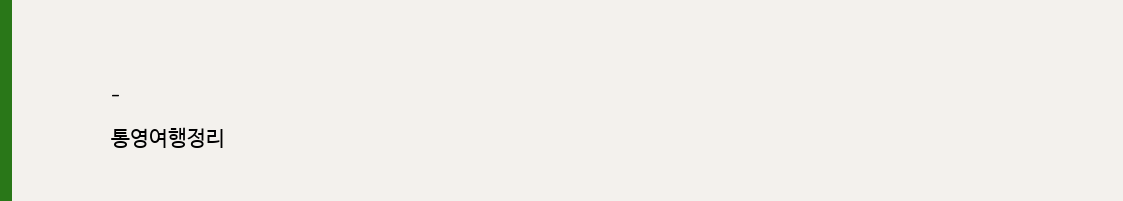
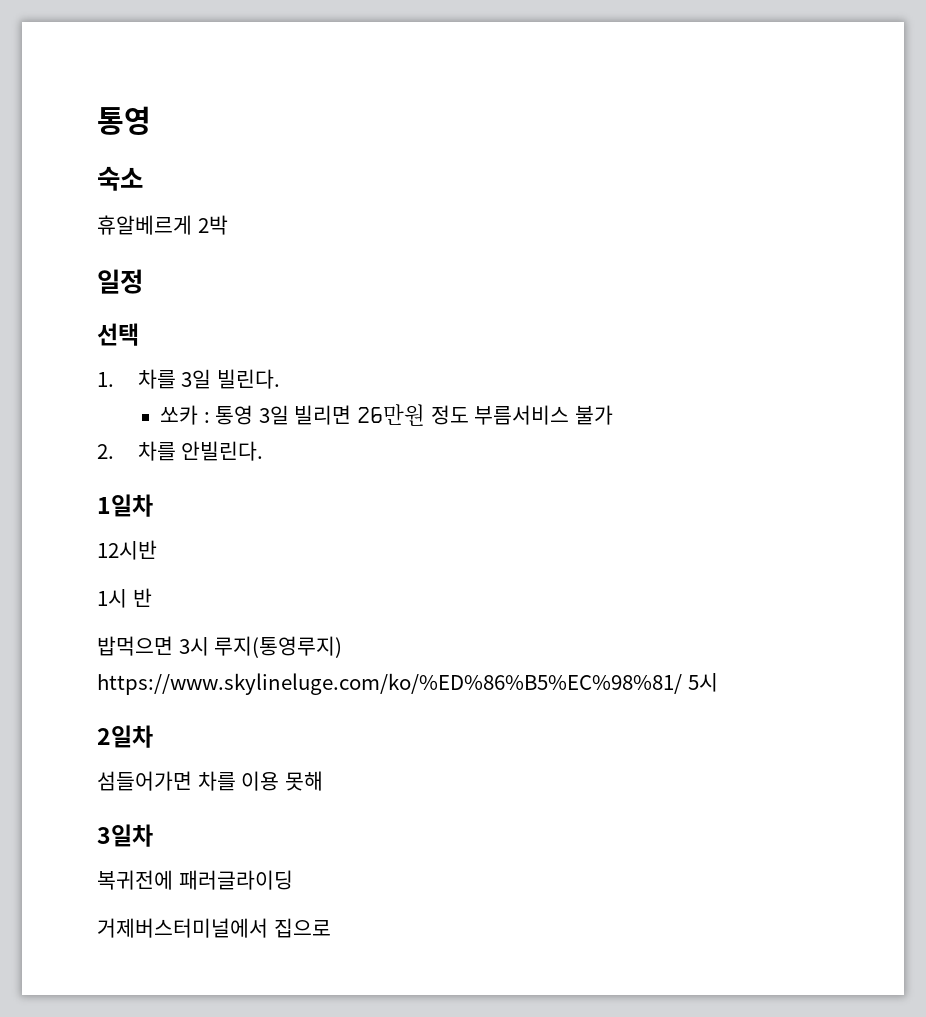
[111,94,120,102] [111,127,225,148] - // 통영여행정리 -> [97,106,151,135] [97,166,143,191] [97,215,228,235] [97,269,143,294] [97,323,139,346] [97,369,280,389] [160,404,613,426] [97,441,264,461] [97,494,153,517] [97,540,157,560] [97,588,152,608] [97,636,343,658] [97,673,718,695] [97,725,153,748] [97,771,323,791] [97,824,153,847] [97,870,293,890] [97,918,331,938] 통영 // 숙소 // 휴알베르게 2박 // 일정 // 선택 // 1. 차를 3일 빌린다. // 쏘카 : 통영 3일 빌리면 26만원 정도 부름서비스 불가 // 2. 차를 안빌린다. // 1일차 // 12시반 // 1시 반 // 밥먹으면 3시 루지(통영루지) https://www.skylineluge.com/ko/%ED%86%B5%EC%98%81/ 5시 // 2일차 // 섬들어가면 차를 이용 못해 // 3일차 // 복귀전에 패러글라이딩 // 거제버스터미널에서 집으로

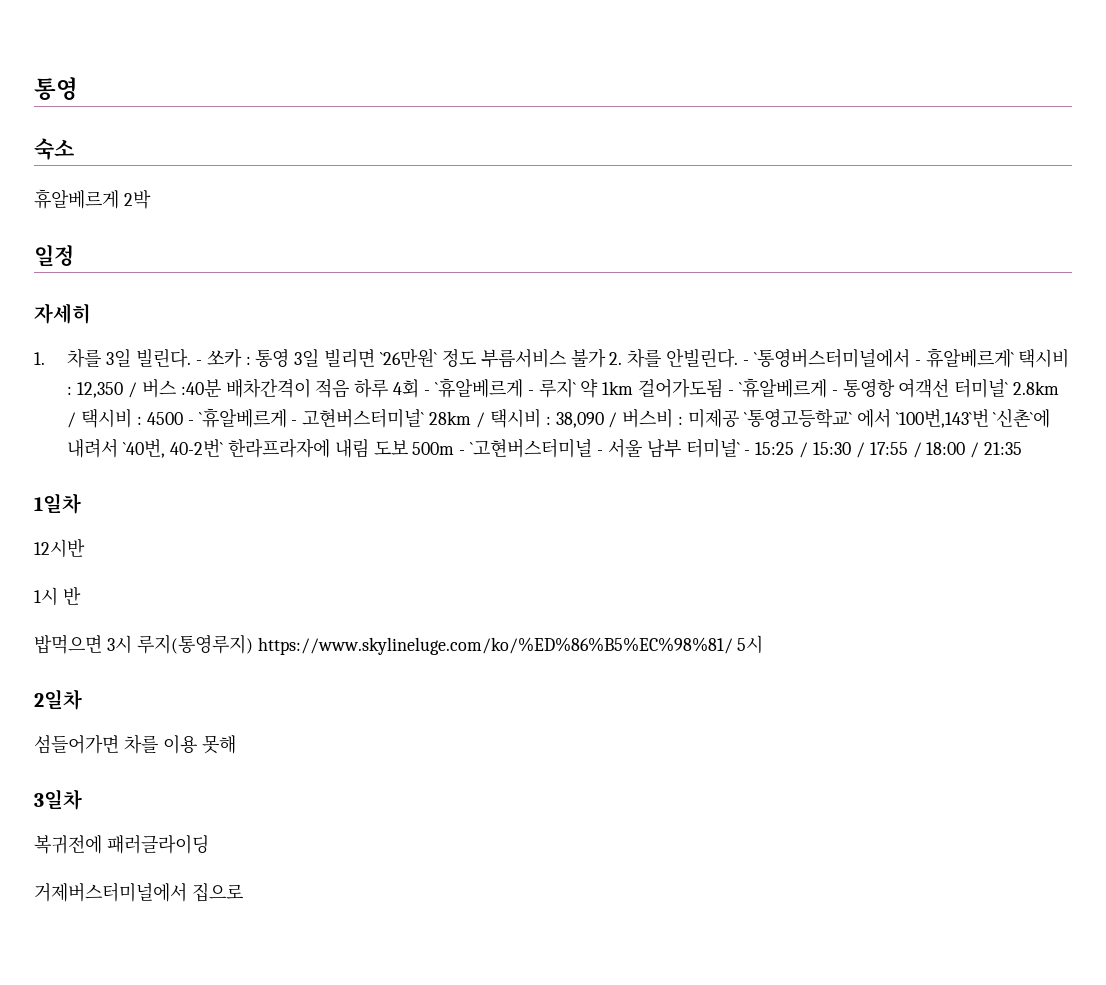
[97,323,139,346] 선택 -> [34,303,91,324] 자세히
(280, 379) // -> [195,360,202,365] -
[357,404,426,426] 26만원 -> [379,348,437,367] `26만원`
(613, 415) // -> (606, 358) none
(264, 451) none -> [742,348,1070,368] [67,378,1060,398] [67,408,1051,428] [67,438,1023,458] - `통영버스터미널에서 - 휴알베르게` 택시비 : 12,350 / 버스 :40분 배차간격이 적음 하루 4회 - `휴알베르게 - 루지` 약 1km 걸어가도됨 - `휴알베르게 - 통영항 여객선 터미널` 2.8km / 택시비 : 4500 - `휴알베르게 - 고현버스터미널` 28km / 택시비 : 38,090 / 버스비 : 미제공 `통영고등학교` 에서 `100번,143`번 `신촌`에 내려서 `40번, 40-2번` 한라프라자에 내림 도보 500m - `고현버스터미널 - 서울 남부 터미널` - 15:25 / 15:30 / 17:55 / 18:00 / 21:35

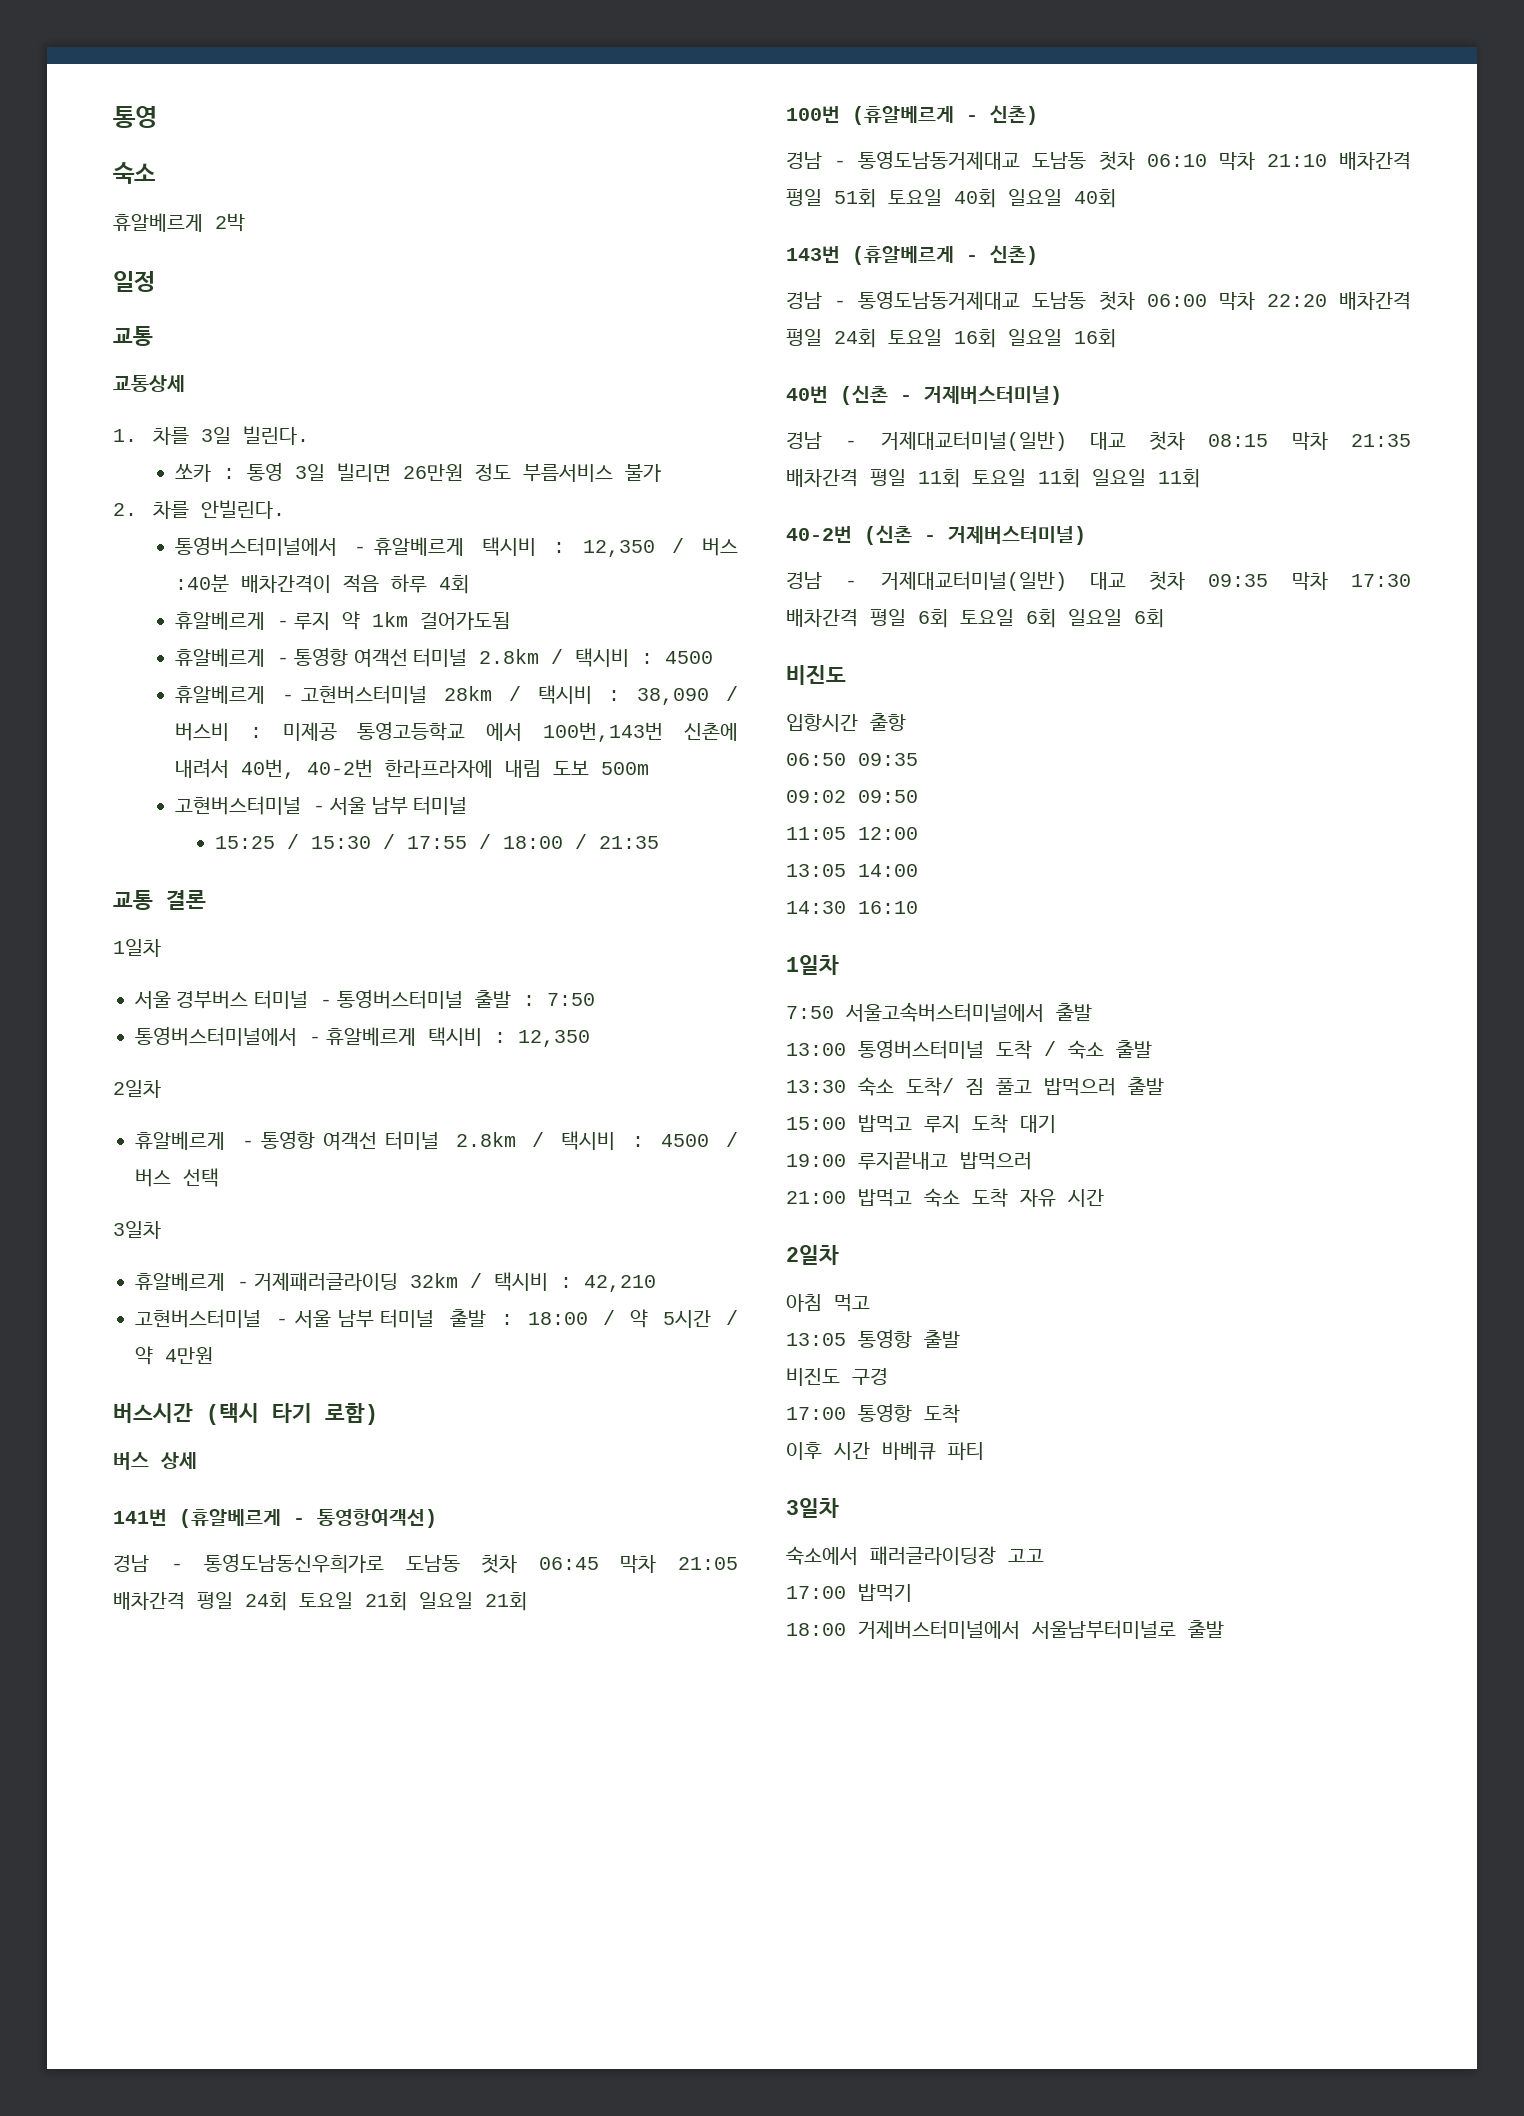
[34,303,91,324] 자세히 -> [113,326,153,346] [113,375,185,392] 교통 // 교통상세
[195,360,202,365] - -> (309, 435) //
[379,348,437,367] `26만원` -> [402,464,463,481] 26만원
(606, 358) none -> (661, 473) //
[742,348,1014,368] - `통영버스터미널에서 - 휴알베르게` -> [174,536,465,556] // 통영버스터미널에서 - 휴알베르게
[423,378,576,398] - `휴알베르게 - 루지` -> [174,611,331,630] // 휴알베르게 - 루지
[727,378,1060,398] [67,408,425,428] - `휴알베르게 - 통영항 여객선 터미널` 2.8km / 택시비 : 4500 - `휴알베르게 - 고현버스터미널` -> [174,647,714,667] [174,685,428,704] // 휴알베르게 - 통영항 여객선 터미널 2.8km / 택시비 : 4500 // 휴알베르게 - 고현버스터미널
[743,409,1051,428] [67,439,223,458] `통영고등학교` 에서 `100번,143`번 `신촌`에 내려서 `40번, 40-2번` -> [357,721,738,742] [174,758,373,779] 통영고등학교 에서 100번,143번 신촌에 내려서 40번, 40-2번
[459,438,751,458] - `고현버스터미널 - 서울 남부 터미널` - -> [174,796,468,815] // 고현버스터미널 - 서울 남부 터미널 //
[34,493,81,514] [34,539,85,557] [34,587,81,605] [34,634,764,655] [34,689,82,710] [34,734,236,754] [34,789,82,810] [34,835,209,854] [34,882,243,902] // 1일차 // 12시반 // 1시 반 // 밥먹으면 3시 루지(통영루지) https://www.skylineluge.com/ko/%ED%86%B5%EC%98%81/ 5시 // 2일차 // 섬들어가면 차를 이용 못해 // 3일차 // 복귀전에 패러글라이딩 // 거제버스터미널에서 집으로 -> [113,890,206,910] [113,938,161,957] [134,989,596,1009] [135,1026,591,1047] [113,1079,161,1098] [135,1130,738,1150] [135,1168,219,1187] [113,1220,161,1239] [135,1272,657,1292] [135,1309,738,1328] [135,1346,213,1365] [113,1403,378,1425] [113,1452,197,1470] [113,1509,437,1528] [113,1553,738,1573] [113,1591,527,1611] [786,105,1038,125] [786,150,1411,170] [786,189,1116,208] [786,245,1038,265] [786,290,1411,310] [786,329,1116,348] [786,385,1062,405] [786,431,1411,451] [786,468,1200,488] [786,525,1086,545] [786,571,1411,591] [786,608,1164,628] [786,665,846,685] [786,713,906,732] [786,753,918,766] [786,790,918,803] [786,827,918,840] [786,864,918,877] [786,901,918,914] [786,955,839,975] [786,1002,1092,1022] [786,1039,1152,1059] [786,1077,1164,1096] [786,1114,1056,1133] [786,1152,1032,1170] [786,1188,1104,1207] [786,1245,839,1265] [786,1294,870,1312] [786,1329,960,1348] [786,1368,888,1386] [786,1403,960,1423] [786,1441,984,1461] [786,1498,839,1518] [786,1546,1044,1565] [786,1584,912,1602] [786,1620,1224,1639] // 교통 결론 // 1일차 // 서울 경부버스 터미널 - 통영버스터미널 출발 : 7:50 // 통영버스터미널에서 - 휴알베르게 택시비 : 12,350 // 2일차 // 휴알베르게 - 통영항 여객선 터미널 2.8km / 택시비 : 4500 / 버스 선택 // 3일차 // 휴알베르게 - 거제패러글라이딩 32km / 택시비 : 42,210 // 고현버스터미널 - 서울 남부 터미널 출발 : 18:00 / 약 5시간 / 약 4만원 // 버스시간 (택시 타기 로함) // 버스 상세 // 141번 (휴알베르게 - 통영항여객선) // 경남 - 통영도남동신우희가로 도남동 첫차 06:45 막차 21:05 배차간격 평일 24회 토요일 21회 일요일 21회 // 100번 (휴알베르게 - 신촌) // 경남 - 통영도남동거제대교 도남동 첫차 06:10 막차 21:10 배차간격 평일 51회 토요일 40회 일요일 40회 // 143번 (휴알베르게 - 신촌) // 경남 - 통영도남동거제대교 도남동 첫차 06:00 막차 22:20 배차간격 평일 24회 토요일 16회 일요일 16회 // 40번 (신촌 - 거제버스터미널) // 경남 - 거제대교터미널(일반) 대교 첫차 08:15 막차 21:35 배차간격 평일 11회 토요일 11회 일요일 11회 // 40-2번 (신촌 - 거제버스터미널) // 경남 - 거제대교터미널(일반) 대교 첫차 09:35 막차 17:30 배차간격 평일 6회 토요일 6회 일요일 6회 // 비진도 // 입항시간 출항 // 06:50 09:35 // 09:02 09:50 // 11:05 12:00 // 13:05 14:00 // 14:30 16:10 // 1일차 // 7:50 서울고속버스터미널에서 출발 // 13:00 통영버스터미널 도착 / 숙소 출발 // 13:30 숙소 도착/ 짐 풀고 밥먹으러 출발 // 15:00 밥먹고 루지 도착 대기 // 19:00 루지끝내고 밥먹으러 // 21:00 밥먹고 숙소 도착 자유 시간 // 2일차 // 아침 먹고 // 13:05 통영항 출발 // 비진도 구경 // 17:00 통영항 도착 // 이후 시간 바베큐 파티 // 3일차 // 숙소에서 패러글라이딩장 고고 // 17:00 밥먹기 // 18:00 거제버스터미널에서 서울남부터미널로 출발

